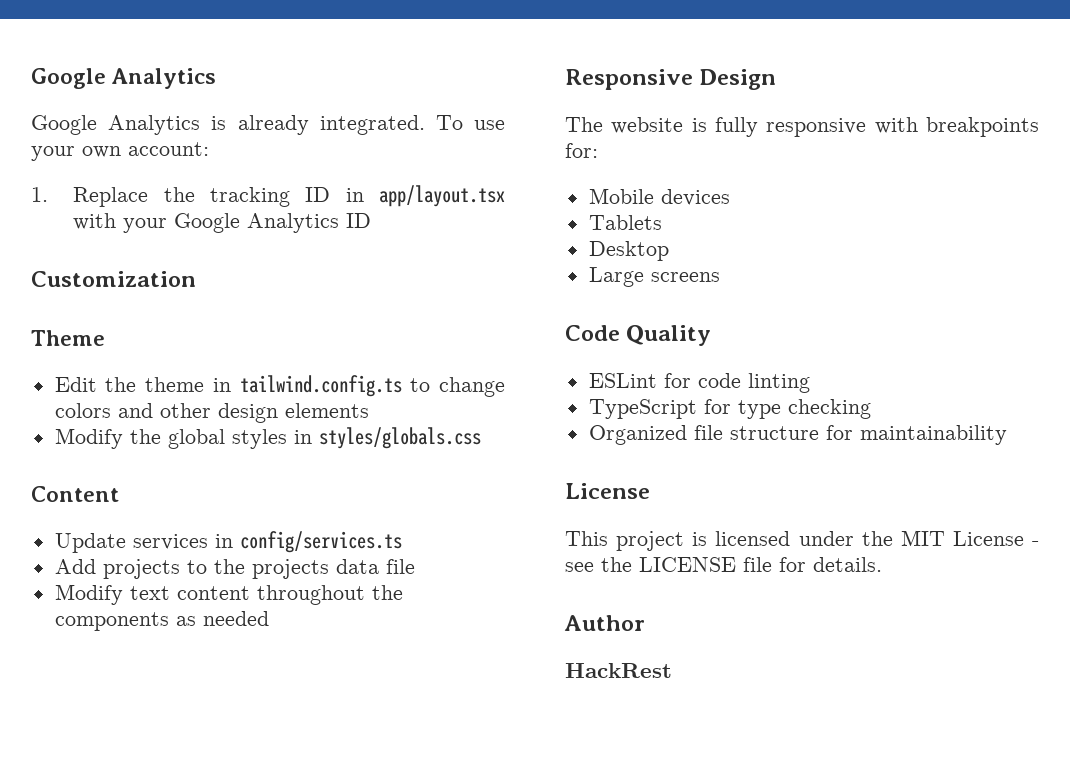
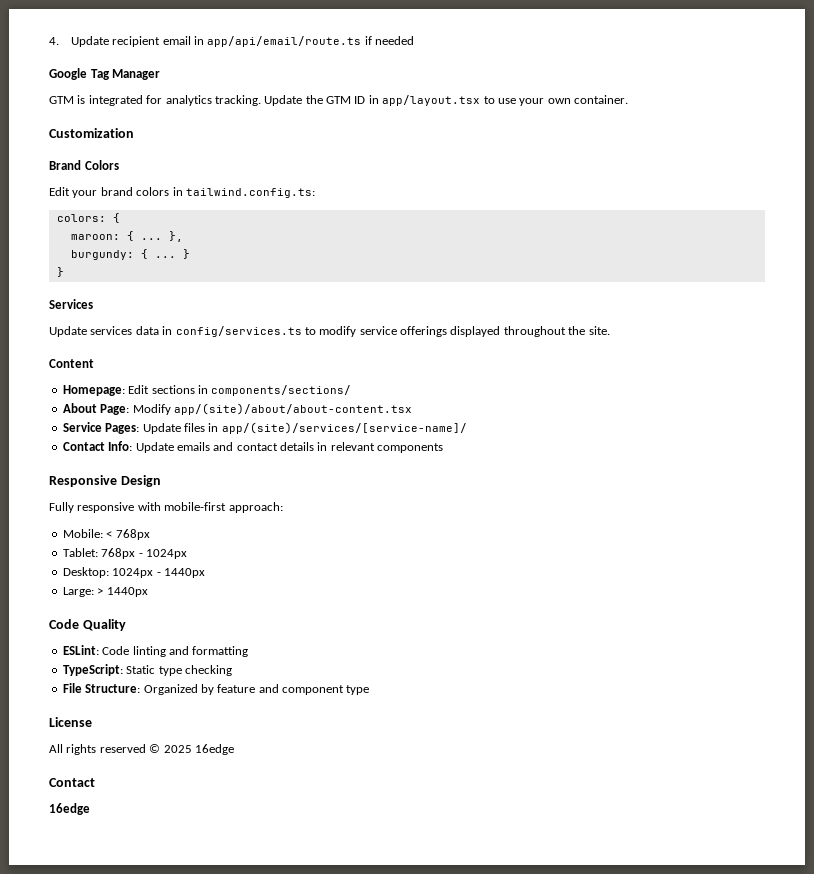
[31,68,217,89] [31,115,506,135] [31,142,209,161] [31,185,506,207] [73,213,372,233] Google Analytics // Google Analytics is already integrated. To use your own account: // 1. Replace the tracking ID in app/layout.tsx with your Google Analytics ID -> [49,36,415,47] [49,68,161,80] [49,95,628,106] 4. Update recipient email in app/api/email/route.ts if needed // Google Tag Manager // GTM is integrated for analytics tracking. Update the GTM ID in app/layout.tsx to use your own container.
[31,330,105,346] [54,375,506,397] [54,403,369,423] [54,427,481,449] [31,486,119,502] [54,531,402,553] [54,559,415,579] [54,584,403,605] Theme // Edit the theme in tailwind.config.ts to change colors and other design elements // Modify the global styles in styles/globals.css // Content // Update services in config/services.ts // Add projects to the projects data file // Modify text content throughout the -> [49,160,119,170] [49,187,315,198] [56,213,120,223] [70,231,183,242] [70,249,190,260] [56,267,64,277] [49,299,93,309] [49,326,610,337] [49,359,94,368] [62,385,352,396] [62,403,412,415] [62,422,467,434] [62,441,375,453] Brand Colors // Edit your brand colors in tailwind.config.ts: // colors: { // maroon: { ... }, // burgundy: { ... } // } // Services // Update services data in config/services.ts to modify service offerings displayed throughout the site. // Content // Homepage: Edit sections in components/sections/ // About Page: Modify app/(site)/about/about-content.tsx // Service Pages: Update files in app/(site)/services/[service-name]/ // Contact Info: Update emails and contact details in relevant
[175,611,269,626] as needed -> (444, 448) none
[565,117,1039,137] [565,143,598,158] [588,188,730,206] [588,215,662,230] [588,241,669,261] [588,267,720,287] [565,325,712,346] [588,373,810,393] [588,399,871,419] [588,425,1007,445] [565,483,650,499] [565,530,1039,551] [565,557,882,572] [564,615,645,631] [565,663,672,678] The website is fully responsive with breakpoints for: // Mobile devices // Tablets // Desktop // Large screens // Code Quality // ESLint for code linting // TypeScript for type checking // Organized file structure for maintainability // License // This project is licensed under the MIT License - see the LICENSE file for details. // Author // HackRest -> [49,502,283,513] [62,529,150,540] [62,548,187,559] [62,567,205,578] [62,587,148,597] [49,619,126,631] [62,645,249,657] [62,664,232,676] [62,683,370,695] [49,717,92,727] [49,744,234,755] [49,778,95,787] [49,803,90,815] Fully responsive with mobile-first approach: // Mobile: < 768px // Tablet: 768px - 1024px // Desktop: 1024px - 1440px // Large: > 1440px // Code Quality // ESLint: Code linting and formatting // TypeScript: Static type checking // File Structure: Organized by feature and component type // License // All rights reserved © 2025 16edge // Contact // 16edge

